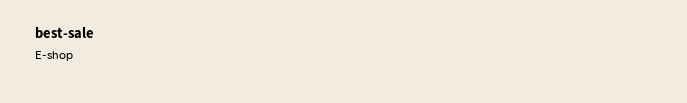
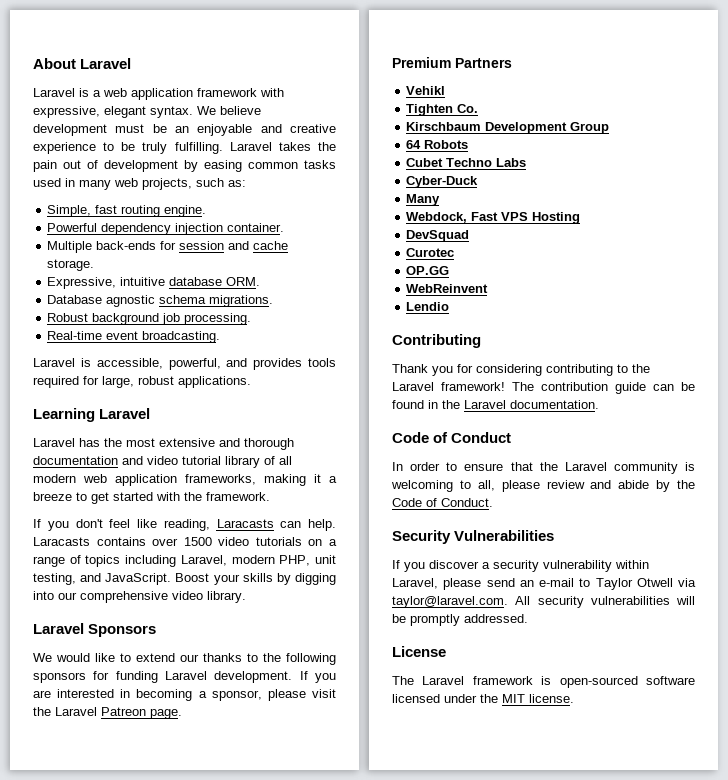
[35,27,94,39] [35,51,73,61] best-sale // E-shop -> [33,58,132,69] [33,88,284,100] [33,106,261,118] [33,124,336,136] [33,142,336,154] [33,160,336,172] [33,178,246,190] [47,205,207,217] [47,223,285,235] [47,241,289,253] [47,259,95,271] [47,277,261,289] [47,295,274,307] [47,313,252,325] [47,331,221,343] [33,358,337,370] [33,376,251,388] [33,408,151,422] [33,438,294,450] [33,456,292,468] [33,474,337,486] [33,492,270,504] [33,519,336,531] [33,537,337,546] [33,555,337,567] [33,573,336,585] [33,591,246,603] [33,623,157,637] [33,653,336,665] [33,671,336,683] [33,689,336,701] [33,707,182,719] [392,57,512,68] [406,86,446,95] [406,104,479,116] [406,122,610,134] [406,140,469,149] [406,158,527,167] [406,176,479,188] [406,194,441,206] [406,212,581,224] [406,230,470,242] [406,248,455,257] [406,266,450,275] [406,284,489,293] [406,302,450,311] [392,334,481,348] [392,364,650,376] [392,382,695,394] [392,400,599,409] [392,432,512,443] [392,462,695,474] [391,480,695,492] [392,498,493,507] [392,530,555,544] [392,560,649,572] [392,578,696,590] [392,596,695,608] [392,614,528,626] [392,646,446,657] [392,676,695,688] [392,694,574,703] About Laravel // Laravel is a web application framework with expressive, elegant syntax. We believe development must be an enjoyable and creative experience to be truly fulfilling. Laravel takes the pain out of development by easing common tasks used in many web projects, such as: // Simple, fast routing engine. // Powerful dependency injection container. // Multiple back-ends for session and cache storage. // Expressive, intuitive database ORM. // Database agnostic schema migrations. // Robust background job processing. // Real-time event broadcasting. // Laravel is accessible, powerful, and provides tools required for large, robust applications. // Learning Laravel // Laravel has the most extensive and thorough documentation and video tutorial library of all modern web application frameworks, making it a breeze to get started with the framework. // If you don't feel like reading, Laracasts can help. Laracasts contains over 1500 video tutorials on a range of topics including Laravel, modern PHP, unit testing, and JavaScript. Boost your skills by digging into our comprehensive video library. // Laravel Sponsors // We would like to extend our thanks to the following sponsors for funding Laravel development. If you are interested in becoming a sponsor, please visit the Laravel Patreon page. // Premium Partners // Vehikl // Tighten Co. // Kirschbaum Development Group // 64 Robots // Cubet Techno Labs // Cyber-Duck // Many // Webdock, Fast VPS Hosting // DevSquad // Curotec // OP.GG // WebReinvent // Lendio // Contributing // Thank you for considering contributing to the Laravel framework! The contribution guide can be found in the Laravel documentation. // Code of Conduct // In order to ensure that the Laravel community is welcoming to all, please review and abide by the Code of Conduct. // Security Vulnerabilities // If you discover a security vulnerability within Laravel, please send an e-mail to Taylor Otwell via taylor@laravel.com. All security vulnerabilities will be promptly addressed. // License // The Laravel framework is open-sourced software licensed under the MIT license.

